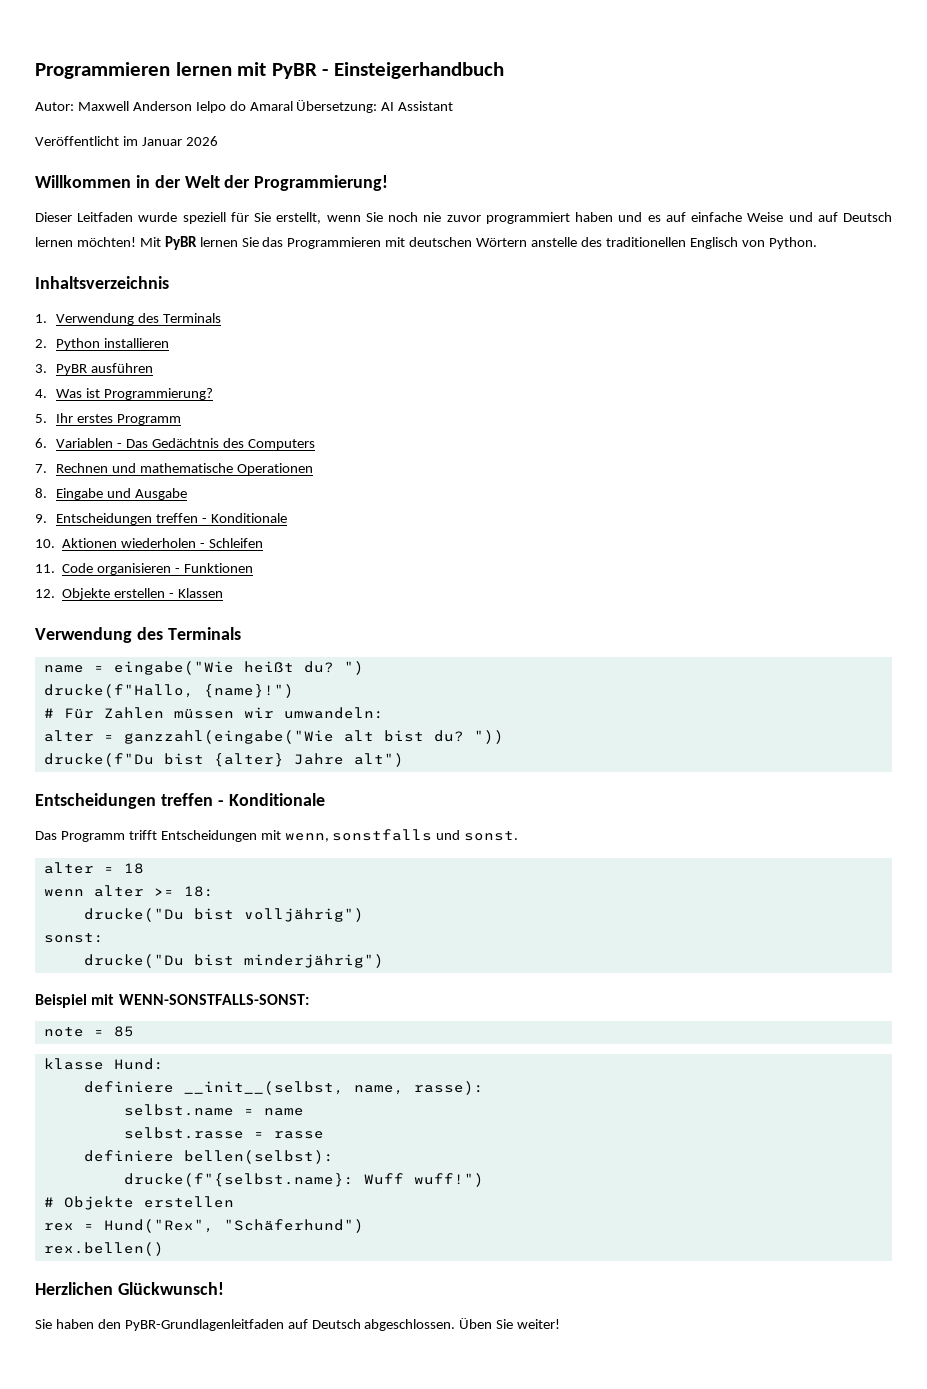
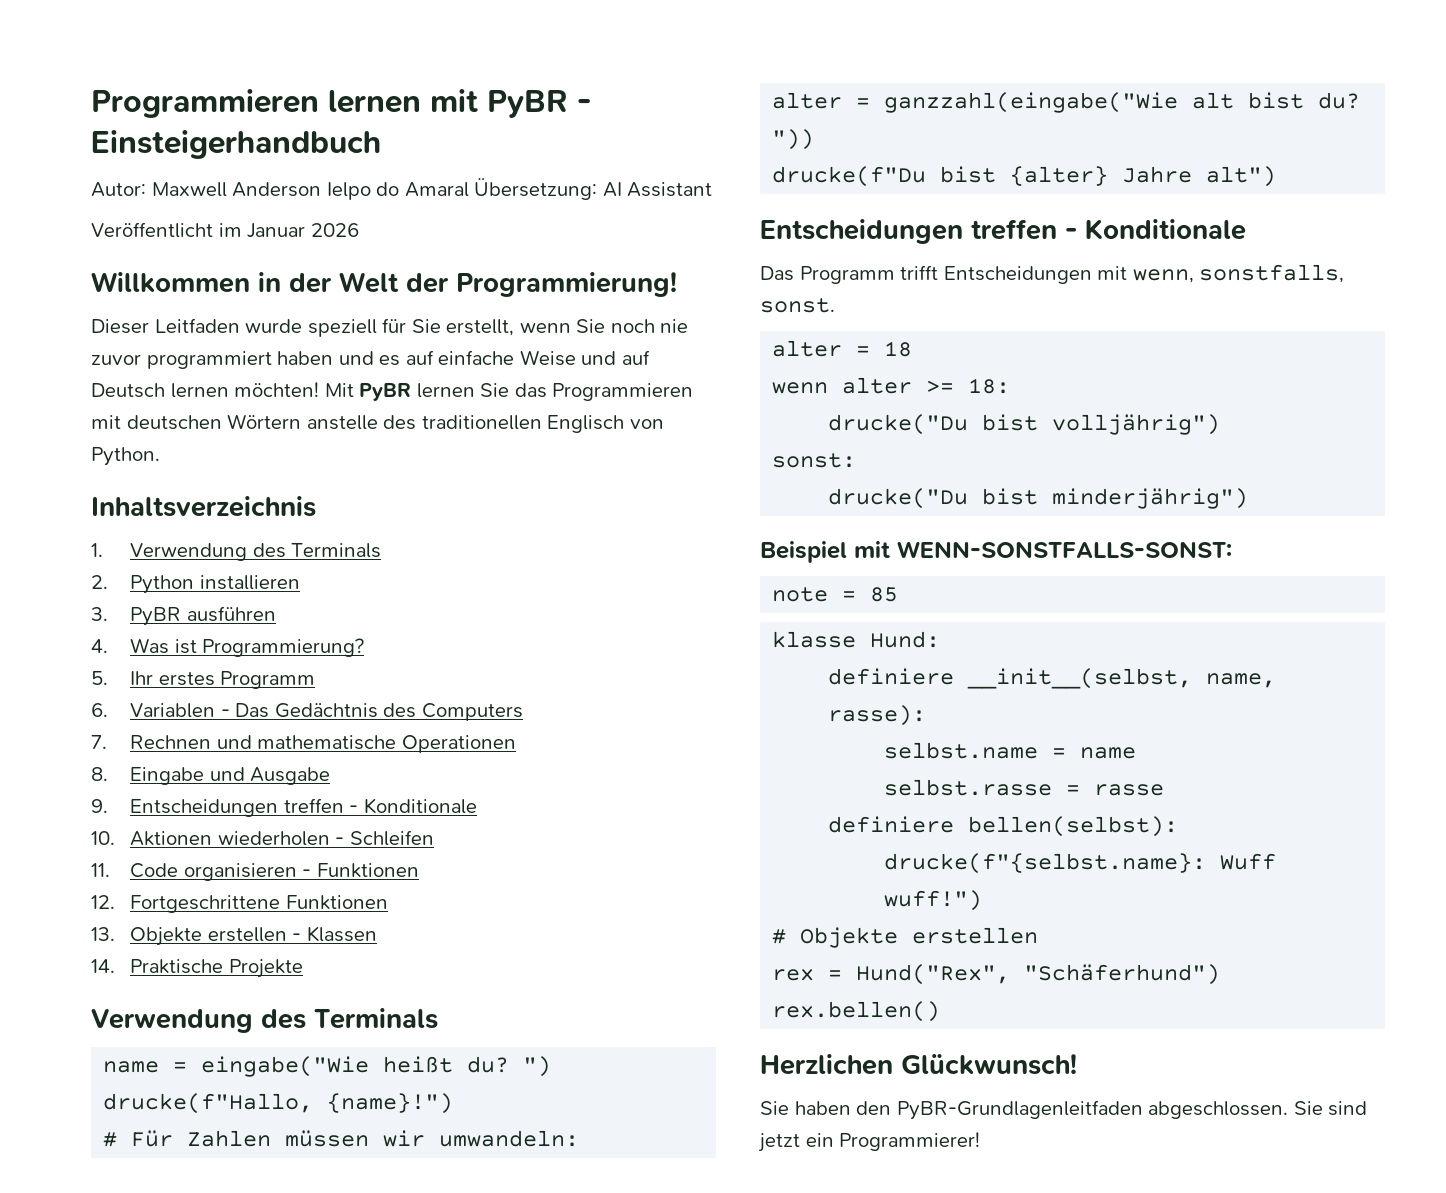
(55, 593) none -> [130,895,388,913] [91,927,115,941] Fortgeschrittene Funktionen // 13.
(223, 593) none -> [91,959,303,978] // 14. Praktische Projekte
[332,829,461,841] sonstfalls und -> [1199,264,1345,283] sonstfalls,
[287,1318,561,1331] auf Deutsch abgeschlossen. Üben Sie weiter! -> [1148,1101,1368,1119] [758,1132,981,1152] abgeschlossen. Sie sind jetzt ein Programmierer!

